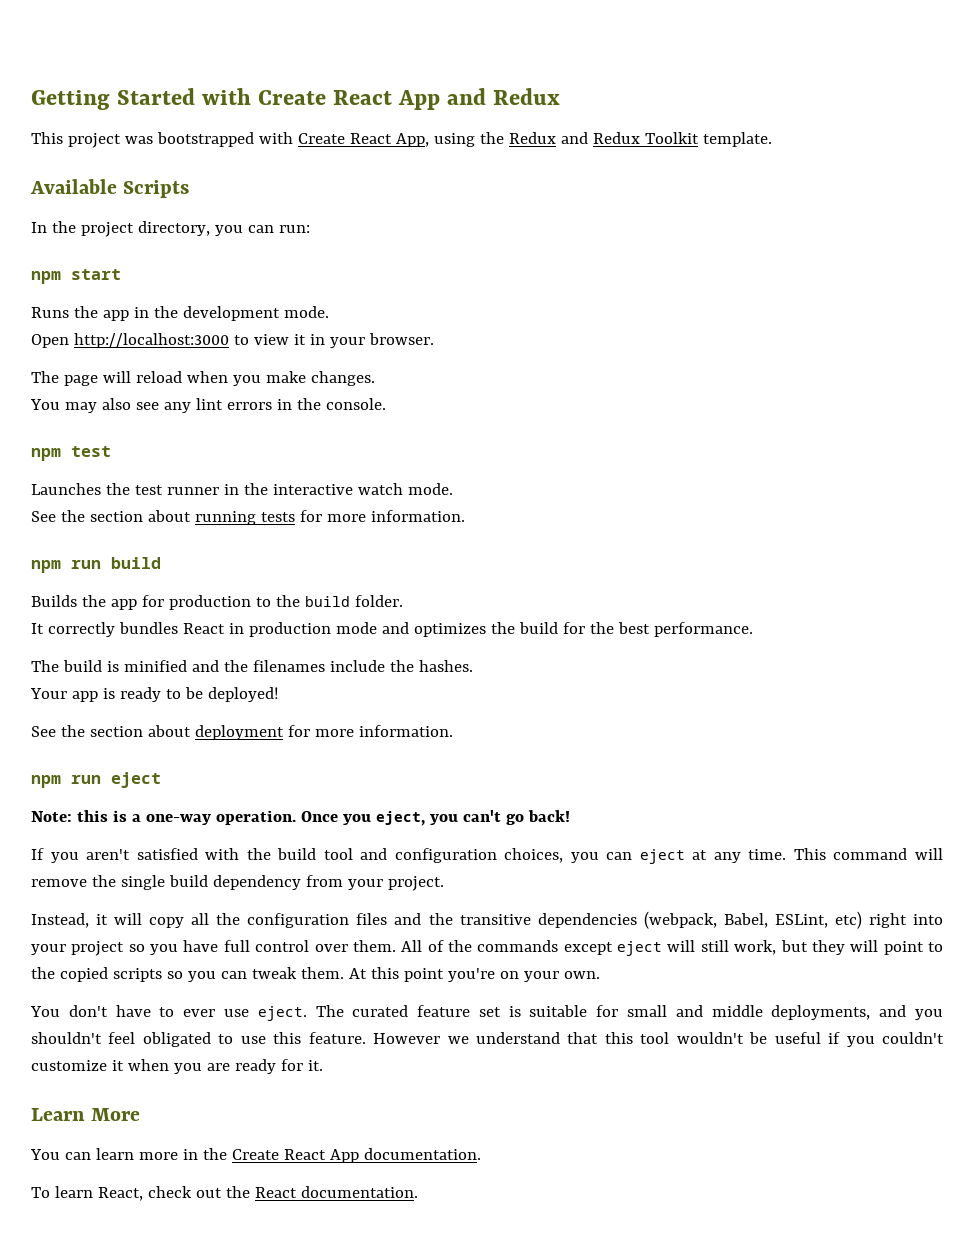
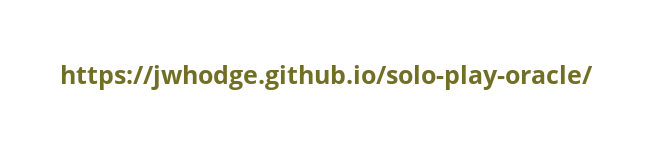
[31,88,561,110] [31,132,772,148] [30,179,190,198] [31,221,310,237] [31,269,121,284] [31,306,329,321] [31,333,434,348] [31,371,375,386] [30,398,386,413] [31,446,111,461] [31,483,453,495] [31,510,465,525] [31,557,161,573] [31,595,403,610] [31,622,753,637] [31,660,473,672] [30,687,279,702] [31,725,453,740] [31,772,161,788] [31,810,570,826] [31,848,943,864] [31,875,444,891] [31,911,943,929] [31,940,944,956] [31,967,600,982] [30,1005,943,1021] [31,1032,945,1047] [31,1059,323,1074] [31,1108,141,1121] [30,1148,481,1163] [31,1186,418,1201] Getting Started with Create React App and Redux // This project was bootstrapped with Create React App, using the Redux and Redux Toolkit template. // Available Scripts // In the project directory, you can run: // npm start // Runs the app in the development mode. // Open http://localhost:3000 to view it in your browser. // The page will reload when you make changes. // You may also see any lint errors in the console. // npm test // Launches the test runner in the interactive watch mode. // See the section about running tests for more information. // npm run build // Builds the app for production to the build folder. // It correctly bundles React in production mode and optimizes the build for the best performance. // The build is minified and the filenames include the hashes. // Your app is ready to be deployed! // See the section about deployment for more information. // npm run eject // Note: this is a one-way operation. Once you eject, you can't go back! // If you aren't satisfied with the build tool and configuration choices, you can eject at any time. This command will remove the single build dependency from your project. // Instead, it will copy all the configuration files and the transitive dependencies (webpack, Babel, ESLint, etc) right into your project so you have full control over them. All of the commands except eject will still work, but they will point to the copied scripts so you can tweak them. At this point you're on your own. // You don't have to ever use eject. The curated feature set is suitable for small and middle deployments, and you shouldn't feel obligated to use this feature. However we understand that this tool wouldn't be useful if you couldn't customize it when you are ready for it. // Learn More // You can learn more in the Create React App documentation. // To learn React, check out the React documentation. -> [60,65,593,90] https://jwhodge.github.io/solo-play-oracle/

